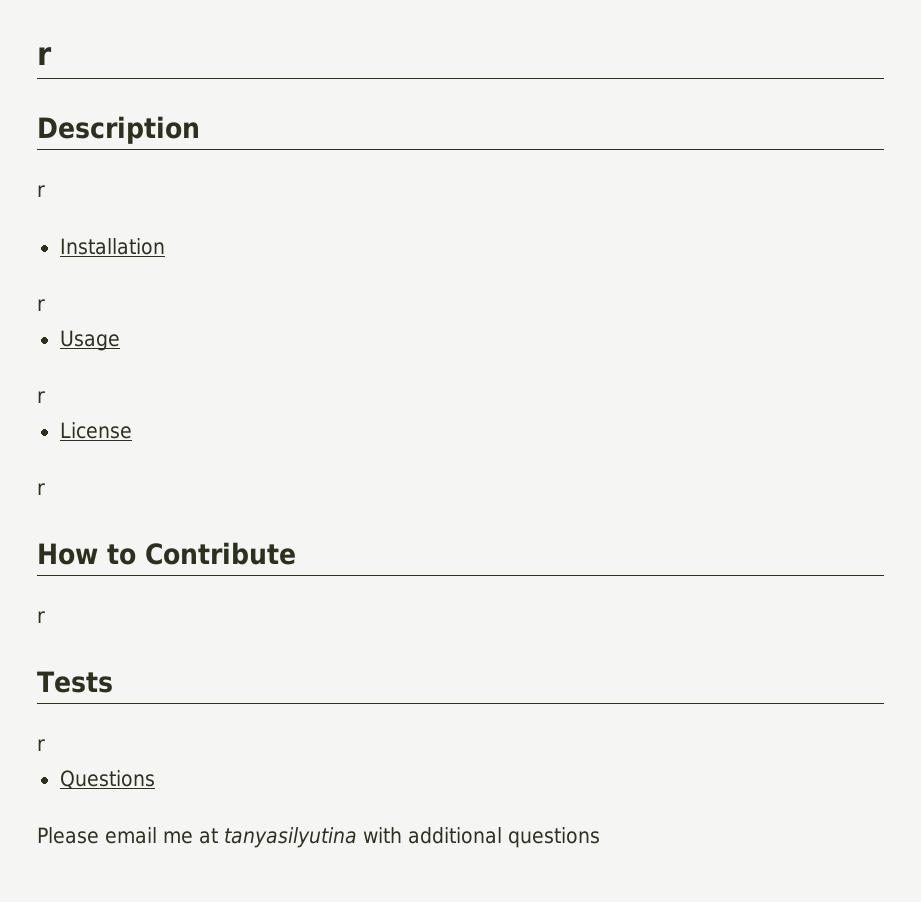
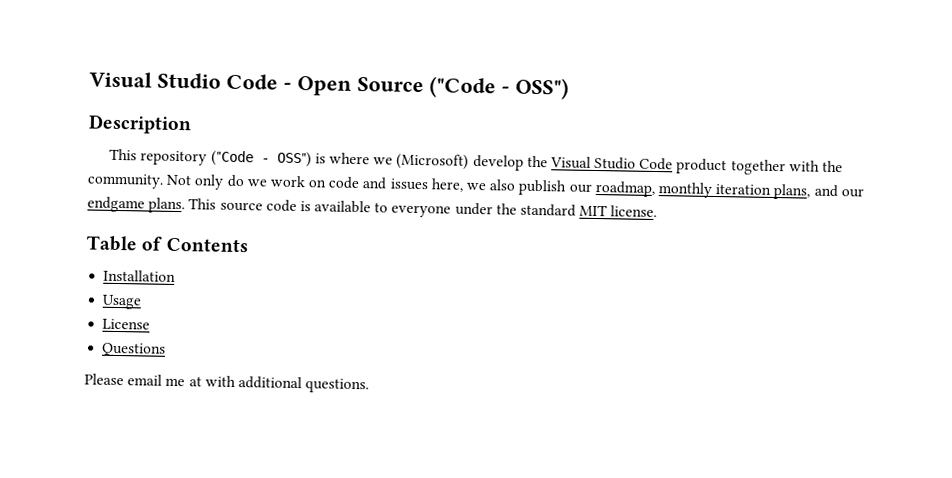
[37,47,52,65] [37,116,200,144] [37,185,45,197] r // Description // r -> [89,71,569,100] [88,114,192,135] [109,148,844,176] [87,173,864,200] [87,196,658,218] [86,235,248,253] Visual Studio Code - Open Source ("Code - OSS") // Description // This repository ("Code - OSS") is where we (Microsoft) develop the Visual Studio Code product together with the community. Not only do we work on code and issues here, we also publish our roadmap, monthly iteration plans, and our endgame plans. This source code is available to everyone under the standard MIT license. // Table of Contents
[37,299,45,311] // r -> (177, 275) none
[37,391,45,403] // r -> (143, 302) none
[37,483,45,495] [37,542,296,565] [37,611,45,623] [37,671,113,693] [37,739,45,751] // r // How to Contribute // r // Tests // r -> (151, 324) none
[224,827,357,848] tanyasilyutina -> (202, 381) none
[508,827,600,848] questions -> [305,378,370,394] questions.

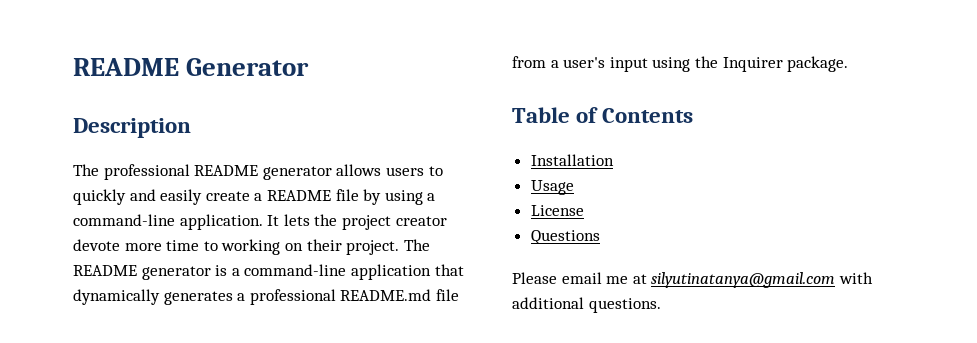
[89,71,569,100] [88,114,192,135] [109,148,844,176] [87,173,864,200] [87,196,658,218] Visual Studio Code - Open Source ("Code - OSS") // Description // This repository ("Code - OSS") is where we (Microsoft) develop the Visual Studio Code product together with the community. Not only do we work on code and issues here, we also publish our roadmap, monthly iteration plans, and our endgame plans. This source code is available to everyone under the standard MIT license. -> [73,58,310,76] [73,118,191,138] [73,164,443,180] [73,189,436,205] [73,214,447,230] [73,239,430,255] [73,264,464,280] [73,289,459,305] [512,56,849,72] README Generator // Description // The professional README generator allows users to quickly and easily create a README file by using a command-line application. It lets the project creator devote more time to working on their project. The README generator is a command-line application that dynamically generates a professional README.md file from a user's input using the Inquirer package.
(202, 381) none -> [651,272,836,288] silyutinatanya@gmail.com

